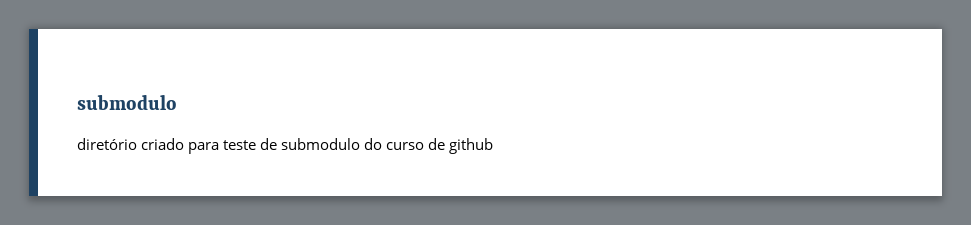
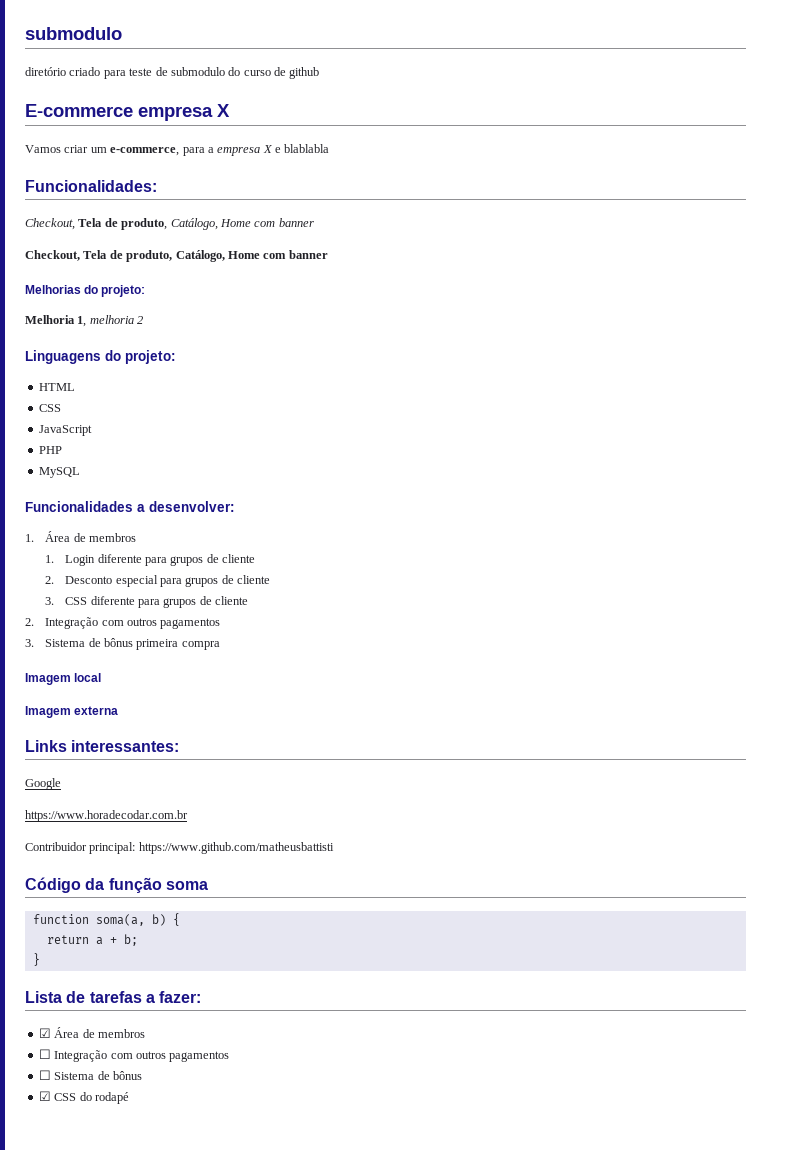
(494, 146) none -> [25,104,230,121] [25,144,330,156] [25,180,157,192] [25,218,314,230] [25,250,328,262] [25,285,146,297] [25,315,144,327] [25,350,176,364] [38,383,75,391] [38,404,61,412] [38,425,92,436] [38,446,62,454] [38,467,80,478] [25,501,235,512] [25,531,136,542] [45,554,256,566] [45,575,271,587] [45,596,249,608] [25,617,221,629] [25,638,220,650] [25,673,102,685] [25,706,119,718] [25,740,180,752] [25,778,61,790] [25,810,188,822] [25,842,334,854] [25,877,208,893] [32,913,180,926] [46,934,138,946] [32,953,40,966] [25,991,202,1003] [38,1027,145,1038] [38,1049,230,1062] [38,1070,142,1080] [38,1091,129,1104] // E-commerce empresa X // Vamos criar um e-commerce, para a empresa X e blablabla // Funcionalidades: // Checkout, Tela de produto, Catálogo, Home com banner // Checkout, Tela de produto, Catálogo, Home com banner // Melhorias do projeto: // Melhoria 1, melhoria 2 // Linguagens do projeto: // HTML // CSS // JavaScript // PHP // MySQL // Funcionalidades a desenvolver: // 1. Área de membros // 1. Login diferente para grupos de cliente // 2. Desconto especial para grupos de cliente // 3. CSS diferente para grupos de cliente // 2. Integração com outros pagamentos // 3. Sistema de bônus primeira compra // Imagem local // Imagem externa // Links interessantes: // Google // https://www.horadecodar.com.br // Contribuidor principal: https://www.github.com/matheusbattisti // Código da função soma // function soma(a, b) { // return a + b; // } // Lista de tarefas a fazer: // ☑ Área de membros // ☐ Integração com outros pagamentos // ☐ Sistema de bônus // ☑ CSS do rodapé

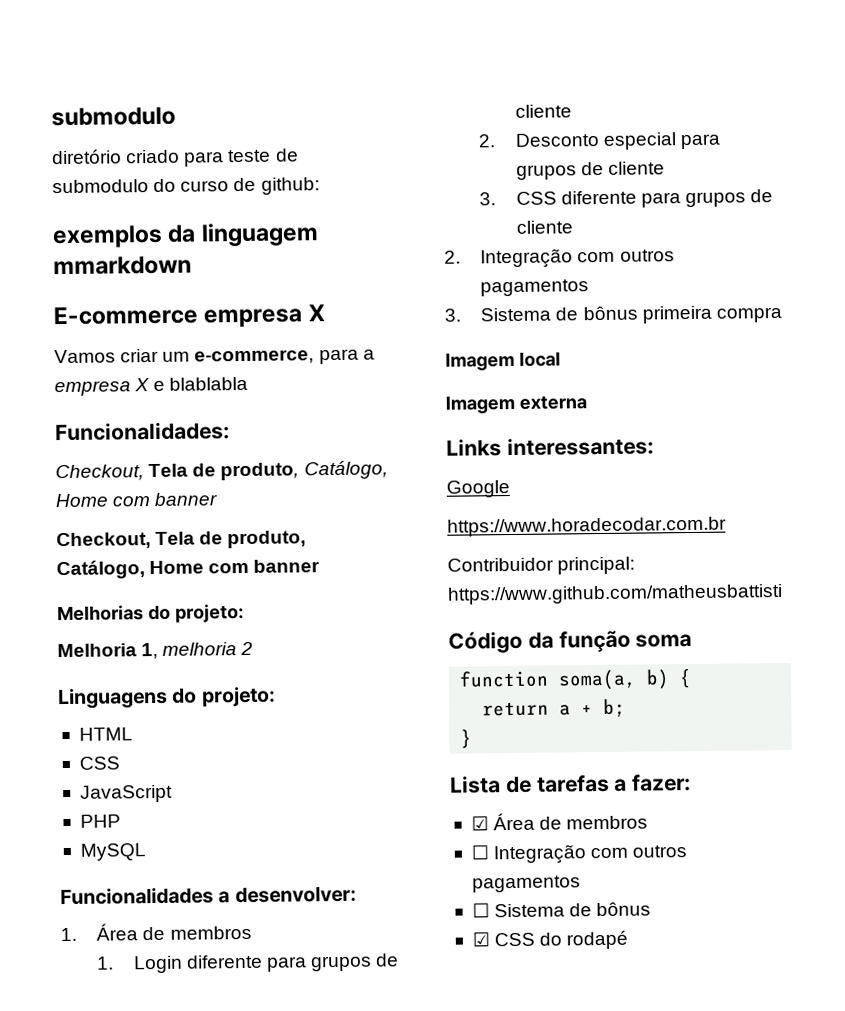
[289,67,320,79] github -> [260,177,320,195] [52,222,319,249] [53,255,192,276] github: // exemplos da linguagem mmarkdown

